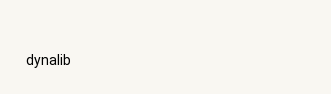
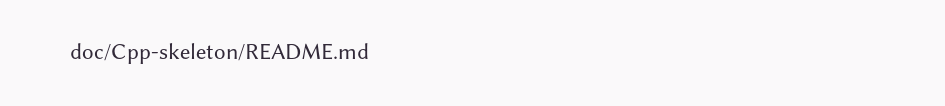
[26,54,71,68] dynalib -> [70,43,369,64] doc/Cpp-skeleton/README.md

